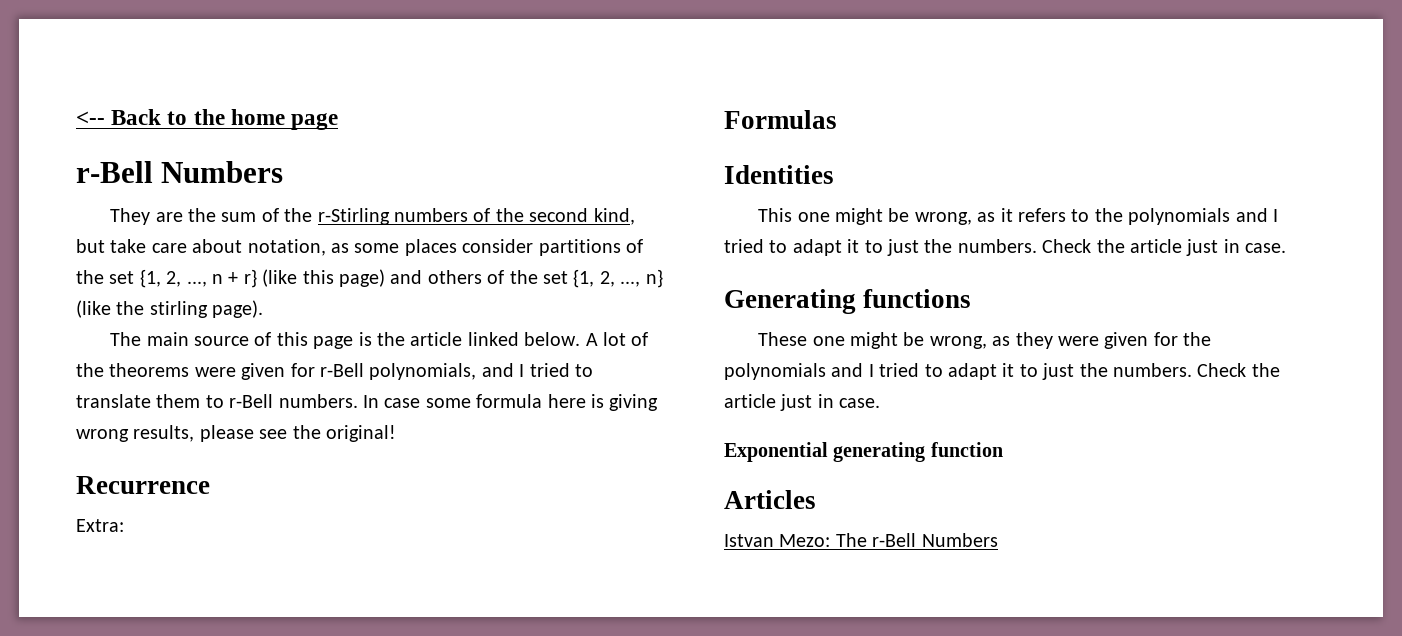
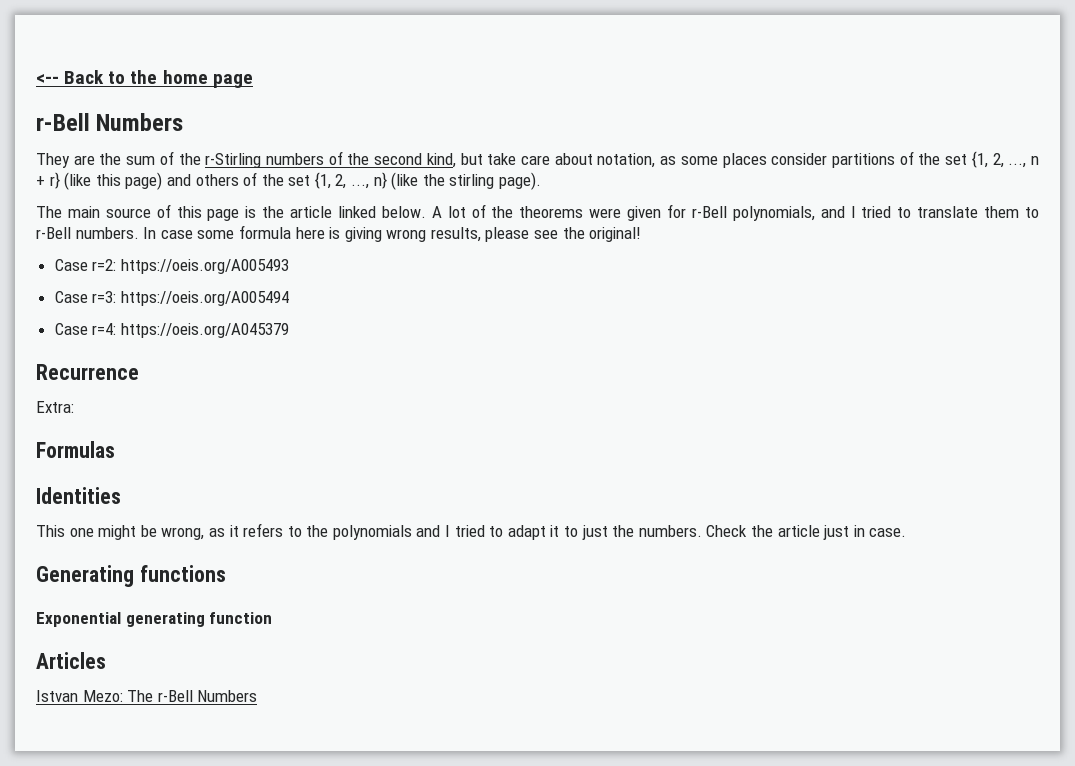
(396, 433) none -> [54,259,289,274] [54,291,289,306] [54,323,289,338] // Case r=2: https://oeis.org/A005493 // Case r=3: https://oeis.org/A005494 // Case r=4: https://oeis.org/A045379
[758,332,1212,349] [724,363,1280,380] [724,394,881,411] // These one might be wrong, as they were given for the polynomials and I tried to adapt it to just the numbers. Check the article just in case. -> (226, 573) none

